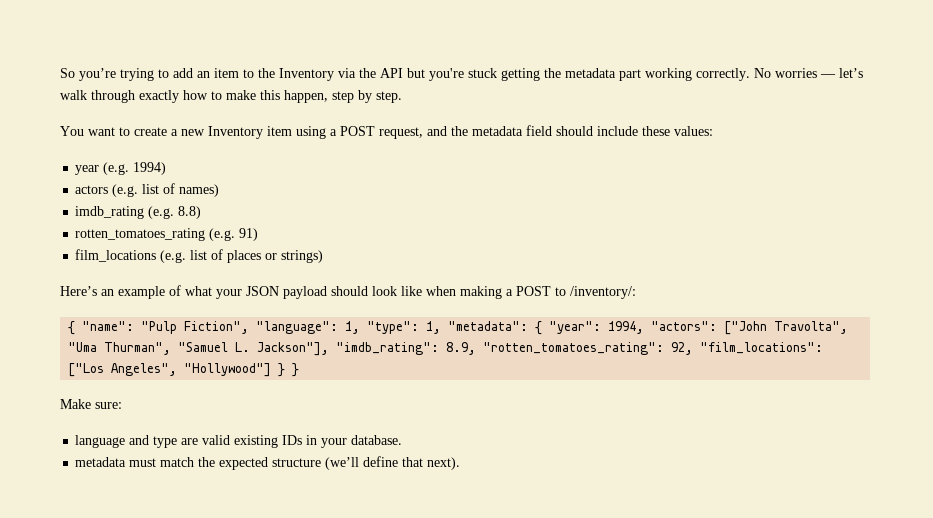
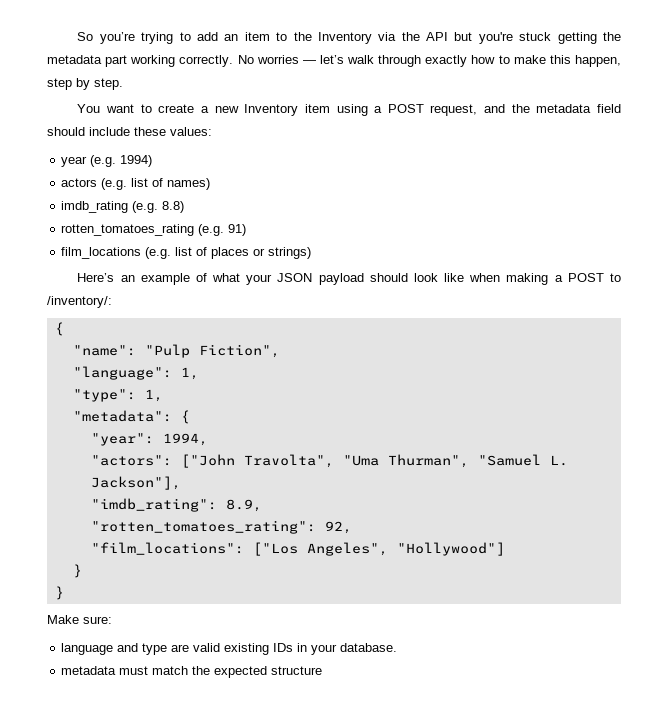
(76, 328) none -> (64, 329) //
(250, 327) none -> (280, 351) //
(361, 327) none -> (199, 373) //
(442, 327) none -> (163, 395) //
(543, 328) none -> (190, 417) //
(645, 327) none -> (208, 439) //
(330, 349) none -> (181, 483) //
(477, 348) none -> (262, 505) //
(694, 348) none -> (352, 527) //
[278,363,286,377] } -> [72,564,82,578] // } //
[325,456,461,470] (we’ll define that next). -> (323, 670) none

